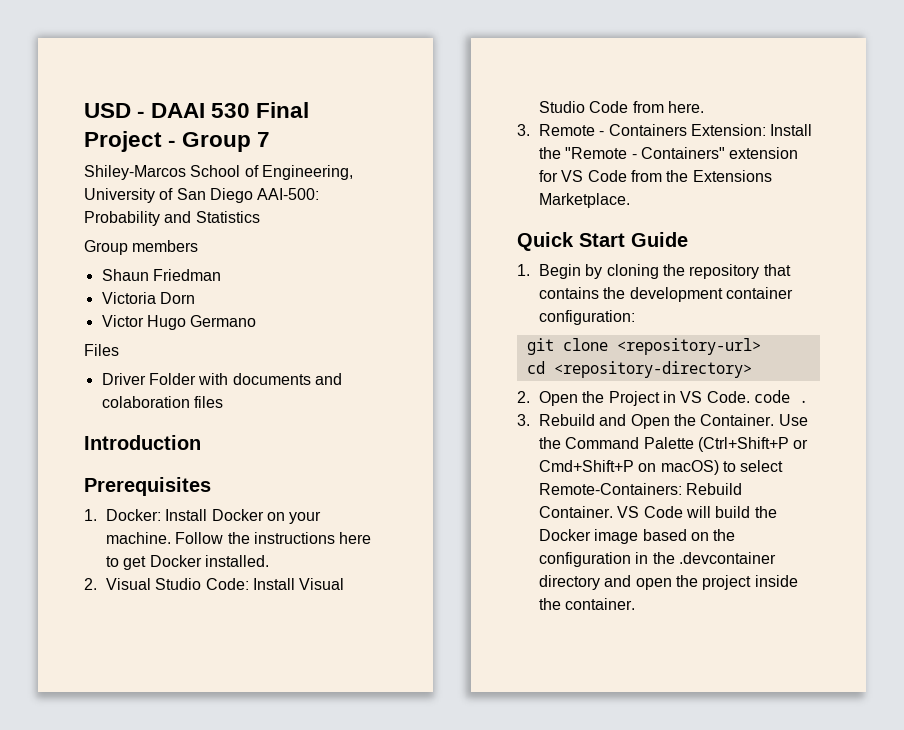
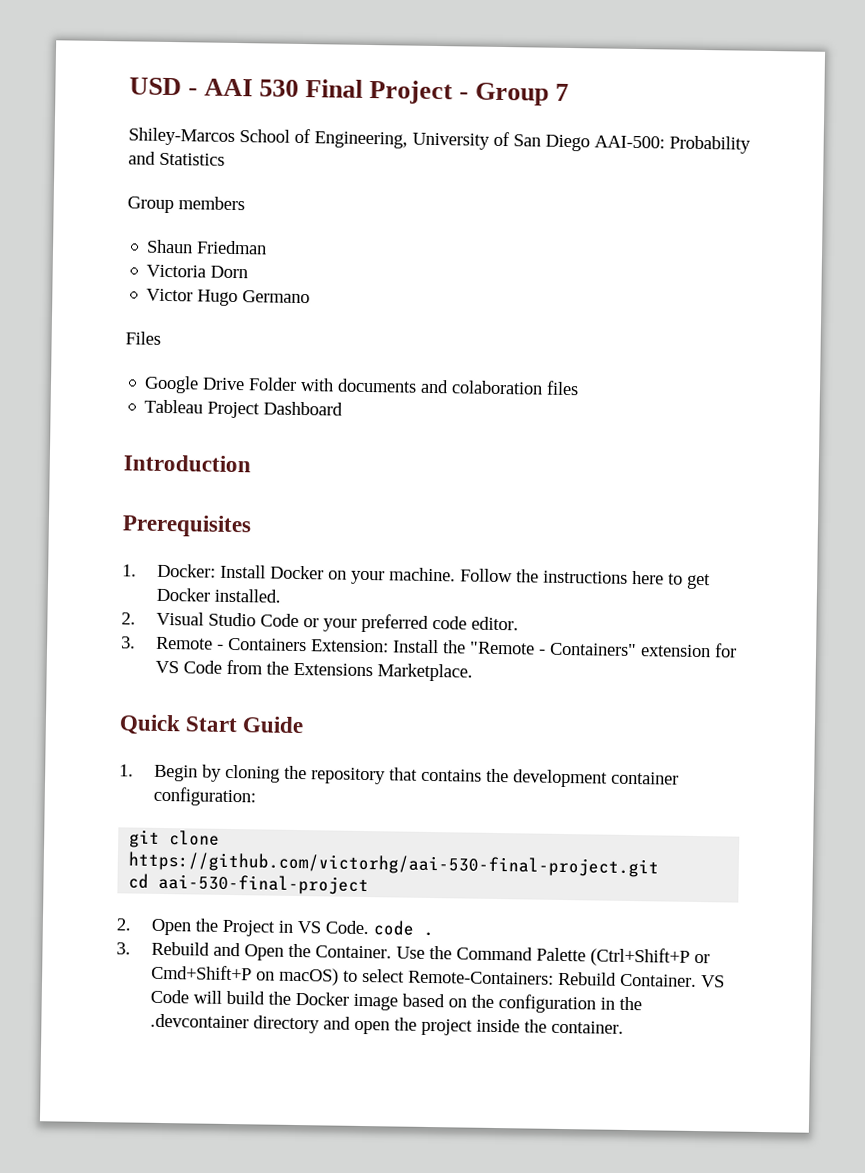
[151,103,206,118] DAAI -> [204,78,254,97] AAI
[101,373,146,385] Driver -> [144,375,246,394] Google Drive
(223, 402) none -> [144,399,344,419] // Tableau Project Dashboard
[205,578,345,590] [539,101,704,113] Code: Install Visual Studio Code from here. -> [259,613,519,633] Code or your preferred code editor.
[616,338,761,355] <repository-url> -> [128,851,660,878] https://github.com/victorhg/aai-530-final-project.git
[553,361,752,378] <repository-directory> -> [158,873,370,896] aai-530-final-project

